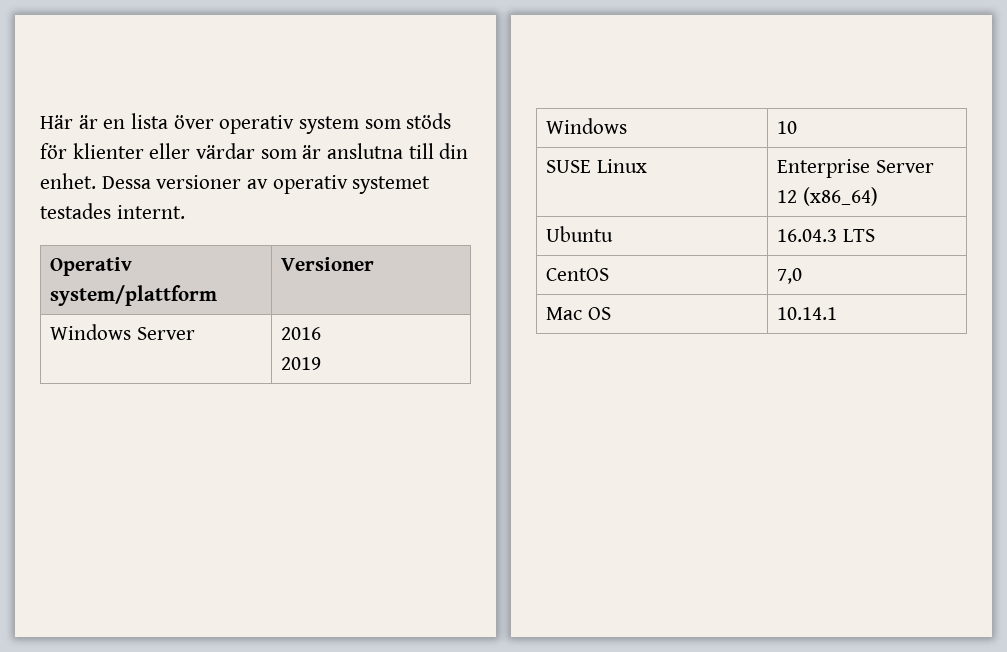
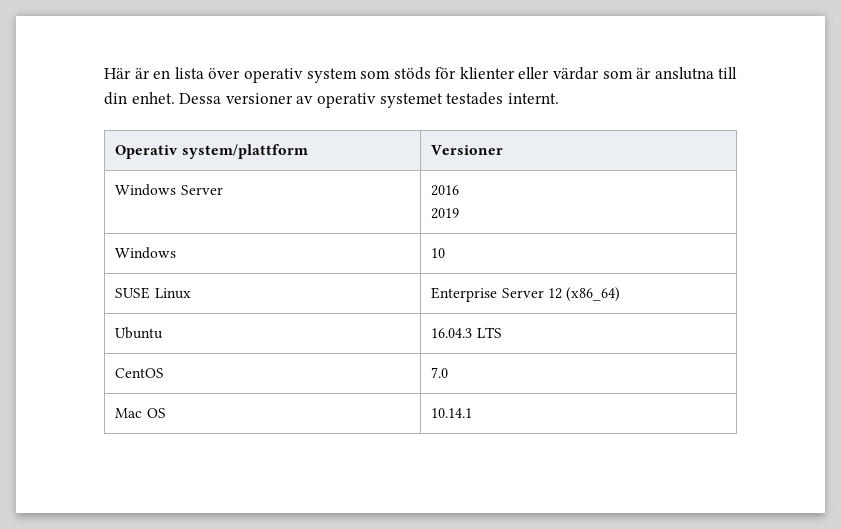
[776,268,802,284] 7,0 -> [431,367,449,378] 7.0

